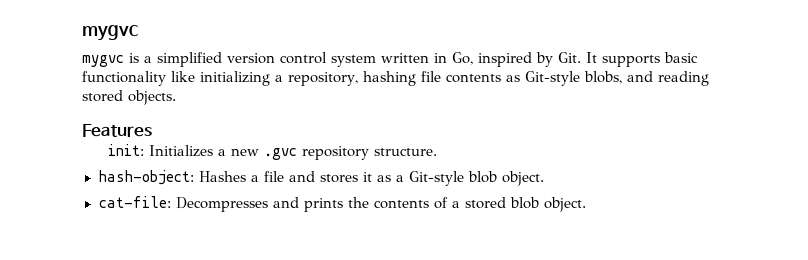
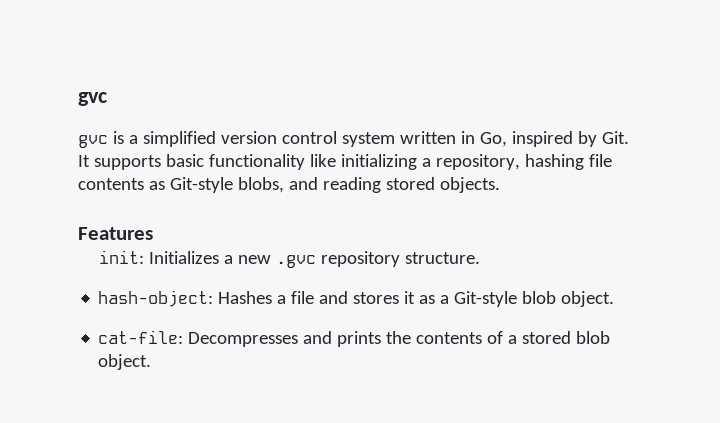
[82,24,138,41] [82,55,124,67] mygvc // mygvc -> [78,92,107,106] [78,135,108,148] gvc // gvc

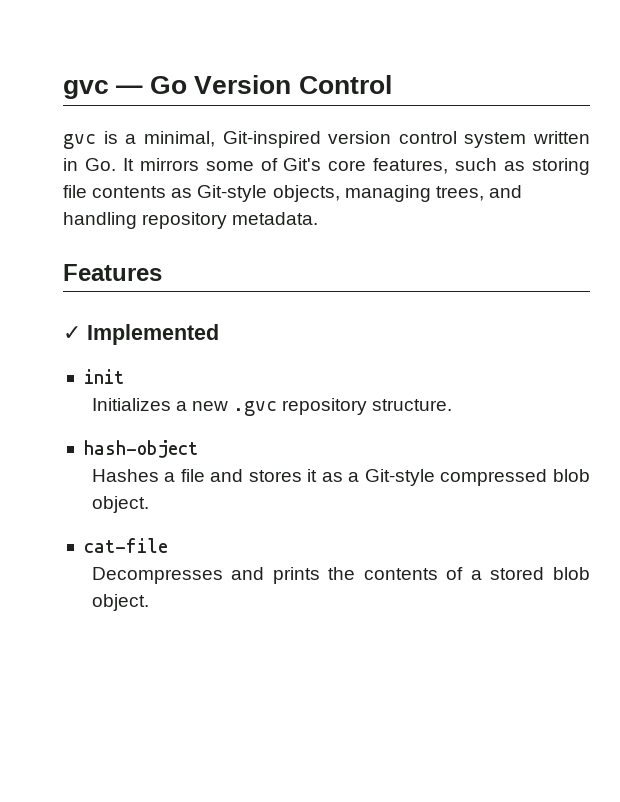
[78,92,107,106] gvc -> [63,75,392,99] gvc — Go Version Control
[142,131,216,147] simplified -> [143,131,321,148] minimal, Git-inspired
[479,131,629,147] [78,154,612,170] [78,177,500,193] [78,227,153,240] [99,250,145,264] Go, inspired by Git. It supports basic functionality like initializing a repository, hashing file contents as Git-style blobs, and reading stored objects. // Features // init: -> [84,158,591,175] [63,185,522,202] [63,212,319,229] [63,264,162,281] [63,324,219,345] [83,369,124,384] Go. It mirrors some of Git's core features, such as storing file contents as Git-style objects, managing trees, and handling repository metadata. // Features // ✓ Implemented // init //
[98,290,214,307] hash-object: -> [83,440,198,458] hash-object //
(518, 299) none -> [440,469,548,486] compressed
[98,330,184,344] cat-file: -> [83,538,168,553] cat-file //

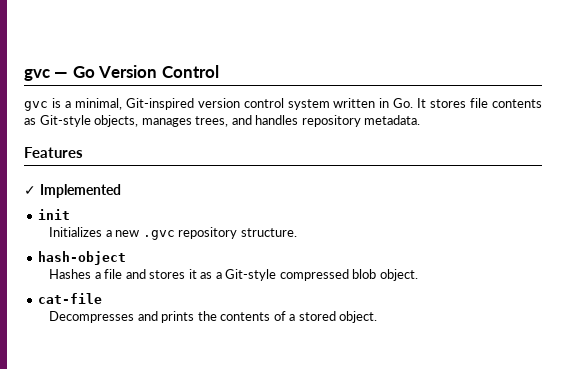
[139,158,591,175] mirrors some of Git's core features, such as storing -> [430,99,467,108] stores
[344,185,431,202] managing -> [141,118,192,127] manages
[63,212,137,229] handling -> [255,115,299,125] handles
[553,567,590,580] blob -> (336, 316) none

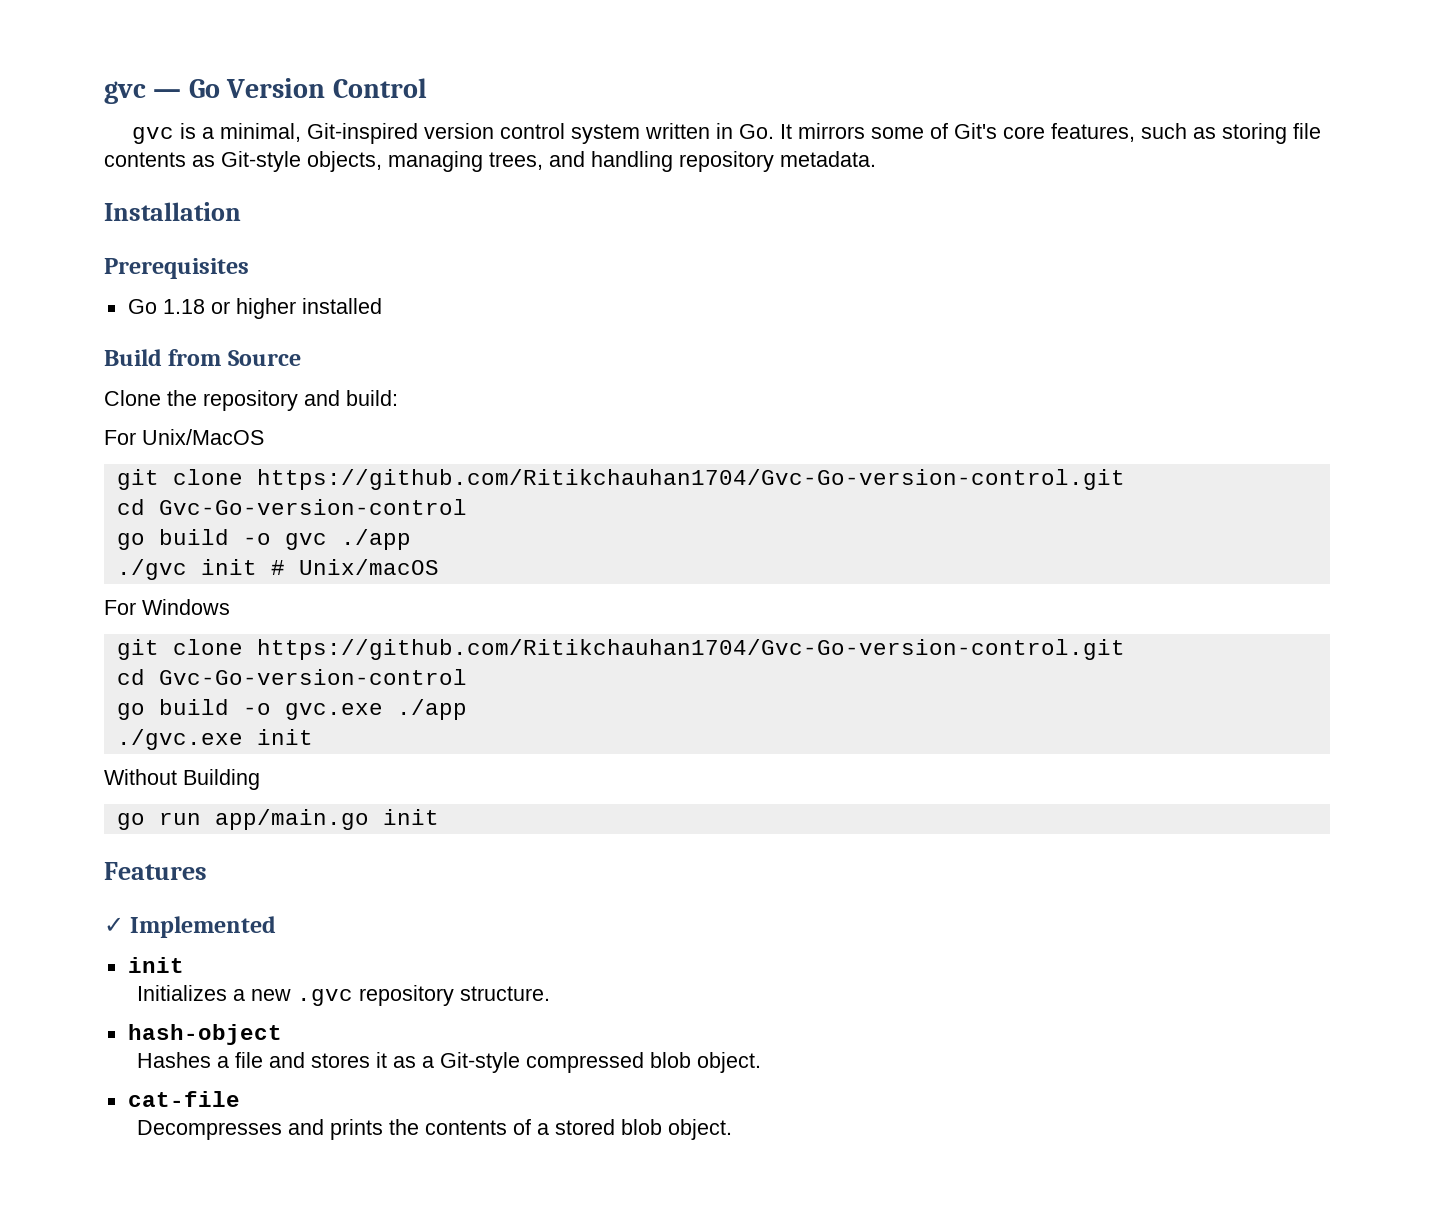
[430,99,467,108] stores -> [798,123,1288,144] mirrors some of Git's core features, such as storing
[141,118,192,127] manages -> [388,151,483,172] managing
[255,115,299,125] handles -> [591,151,673,172] handling
(421, 120) none -> [104,202,241,221] [104,258,249,279] [127,298,382,319] [104,349,301,366] [104,390,398,411] [104,429,264,445] [116,469,1125,490] [116,499,467,515] [116,529,411,550] [116,559,439,580] [104,599,230,615] [116,639,1125,660] [116,669,467,685] [116,699,467,720] [116,729,313,750] [104,769,260,790] [116,809,439,830] // Installation // Prerequisites // Go 1.18 or higher installed // Build from Source // Clone the repository and build: // For Unix/MacOS // git clone https://github.com/Ritikchauhan1704/Gvc-Go-version-control.git // cd Gvc-Go-version-control // go build -o gvc ./app // ./gvc init # Unix/macOS // For Windows // git clone https://github.com/Ritikchauhan1704/Gvc-Go-version-control.git // cd Gvc-Go-version-control // go build -o gvc.exe ./app // ./gvc.exe init // Without Building // go run app/main.go init
(336, 316) none -> [621,1119,663,1135] blob

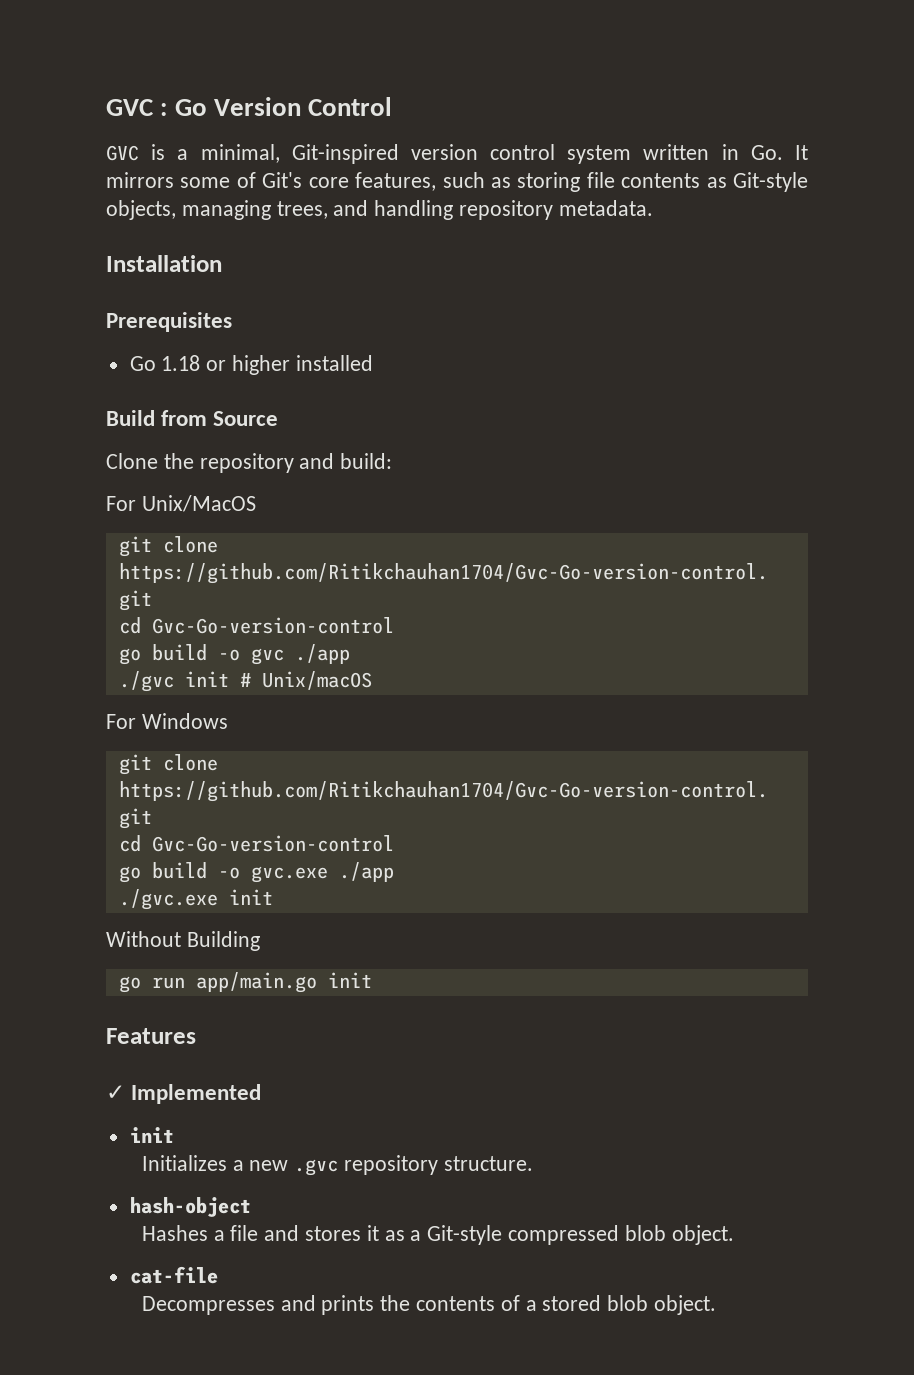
[104,81,182,104] gvc — -> [106,99,168,116] GVC :
[132,127,175,144] gvc -> [106,145,139,161] GVC

